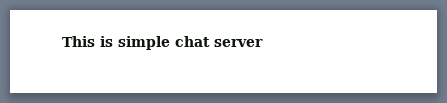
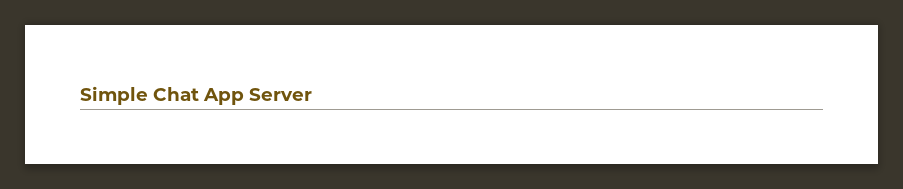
[62,36,263,50] This is simple chat server -> [80,86,312,105] Simple Chat App Server

